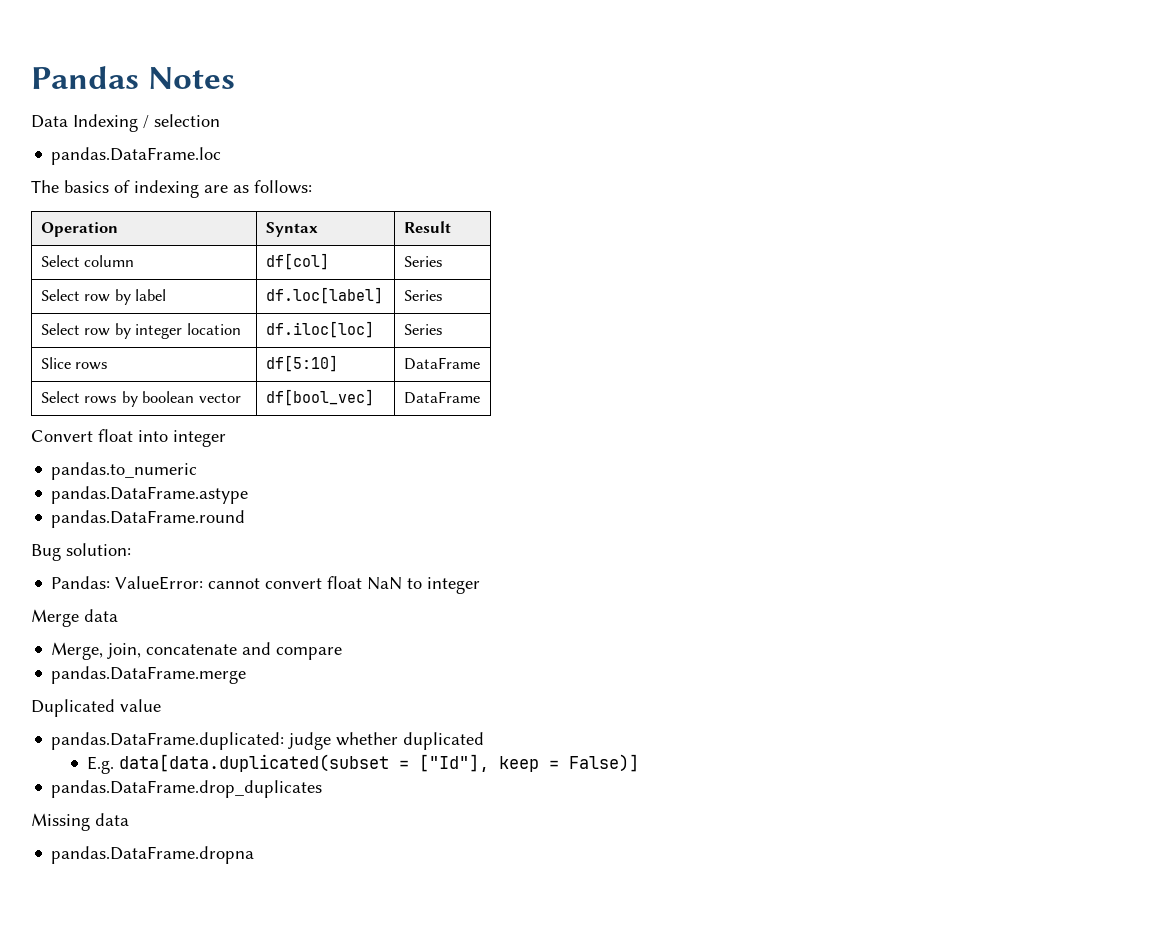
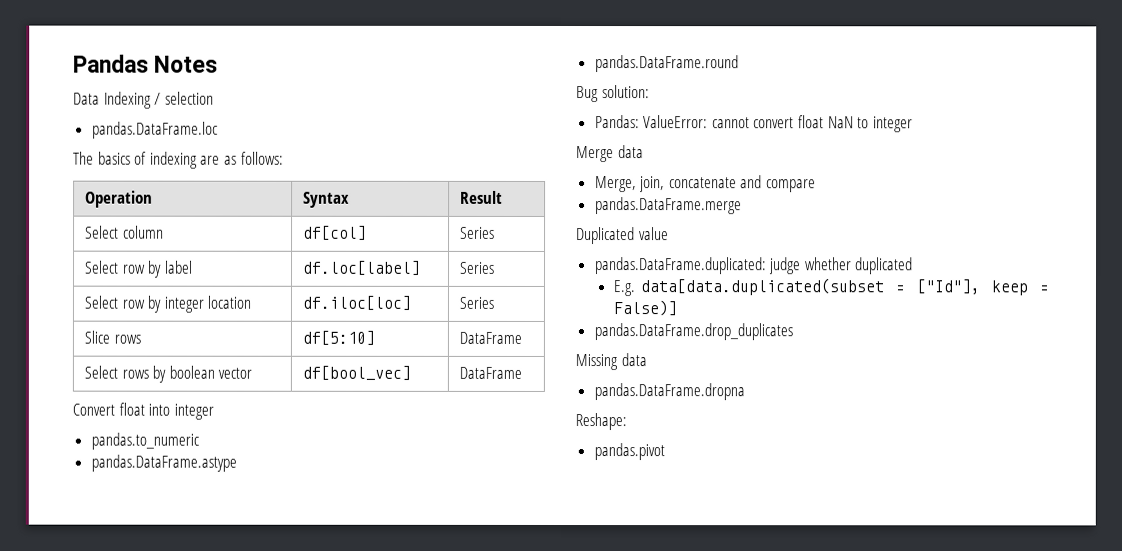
(255, 855) none -> [575,413,627,431] [593,443,665,461] // Reshape: // pandas.pivot

